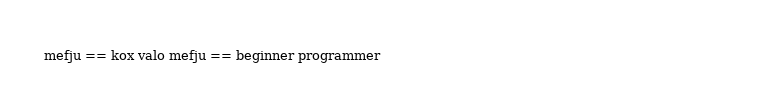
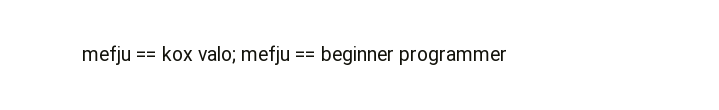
[137,50,165,60] valo -> [197,46,236,64] valo;

